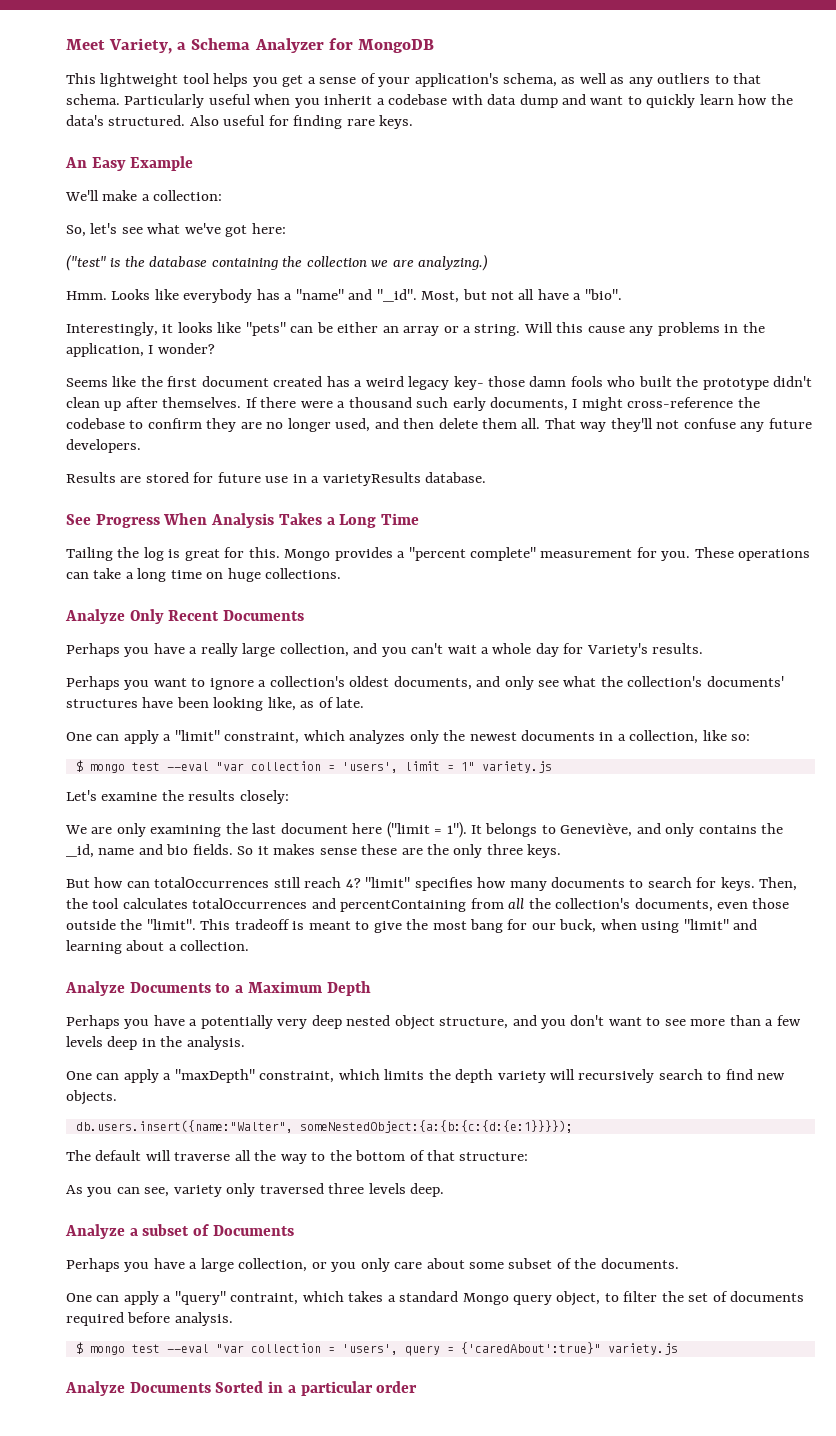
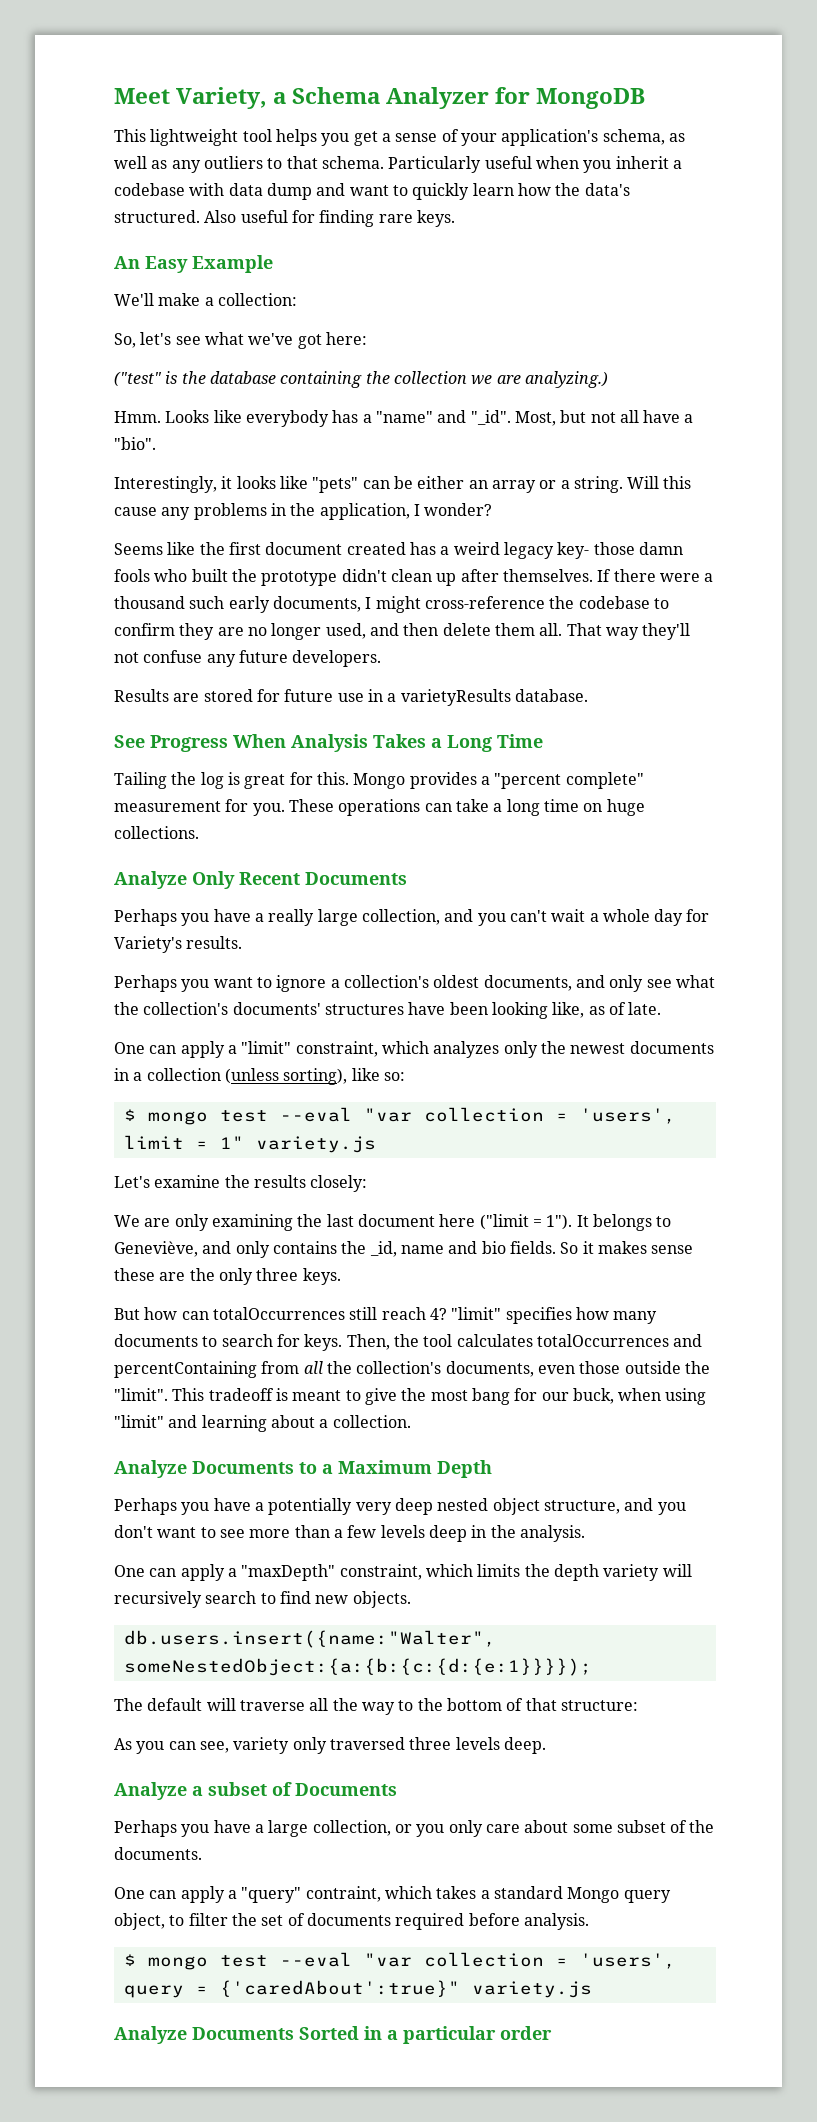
[629,730,699,744] collection, -> [146,1068,348,1085] collection (unless sorting),

